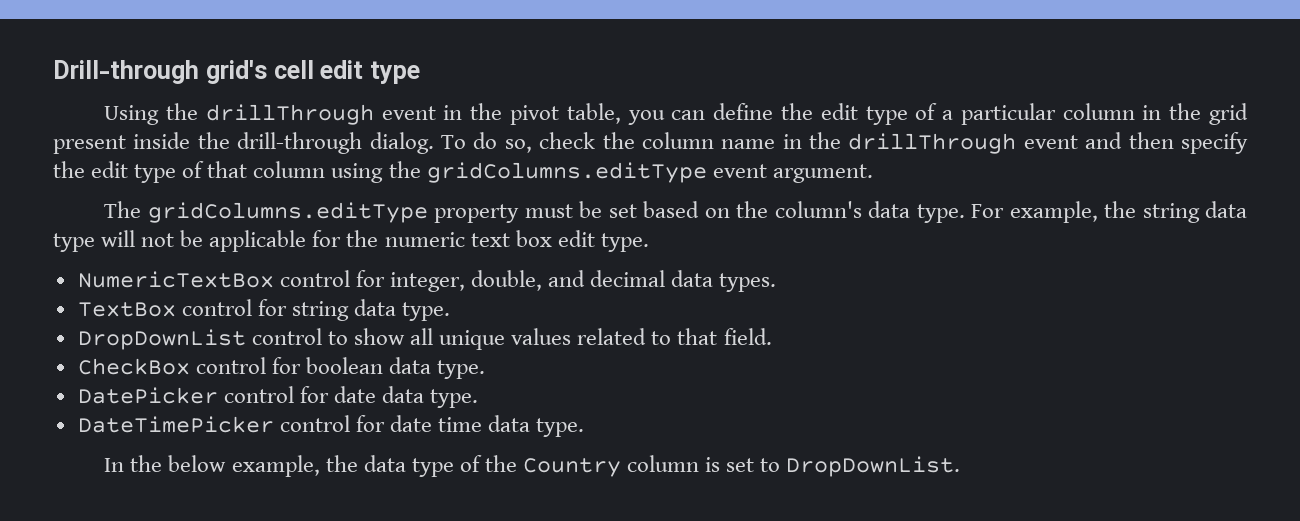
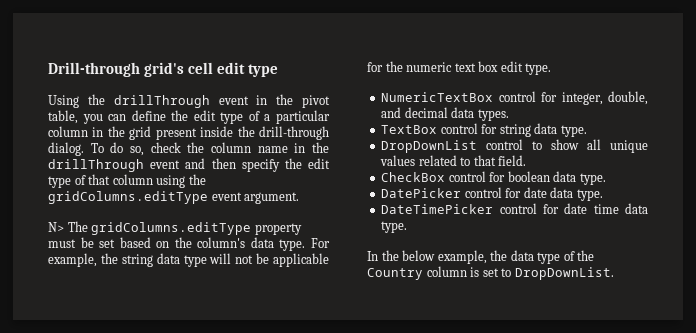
(873, 173) none -> [48,222,64,232] N>

